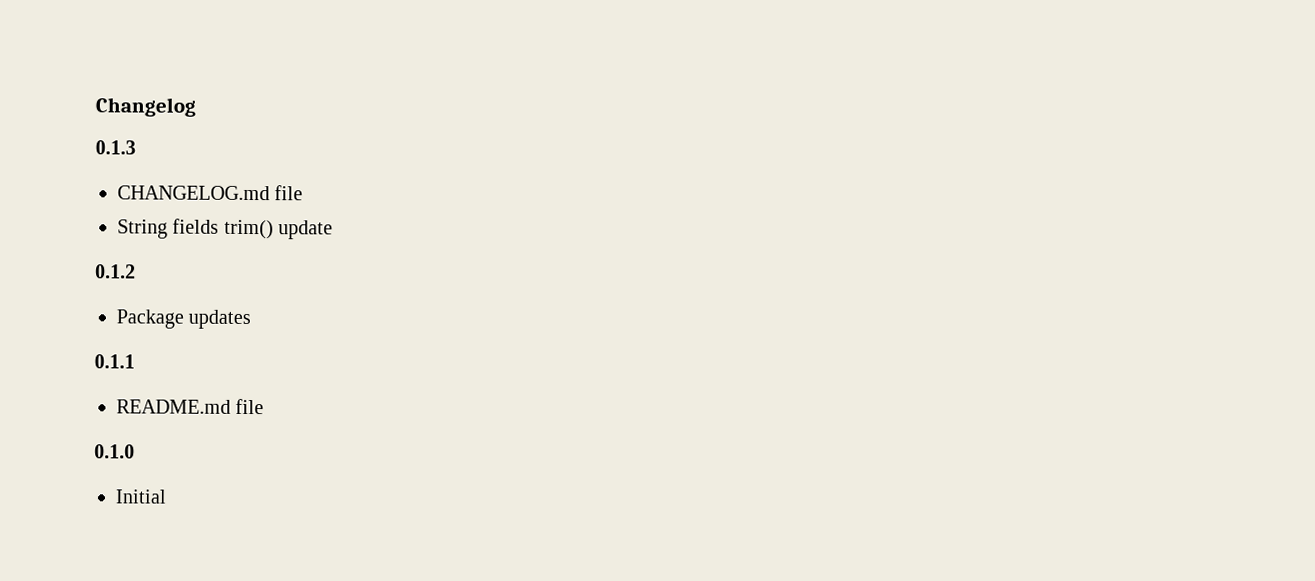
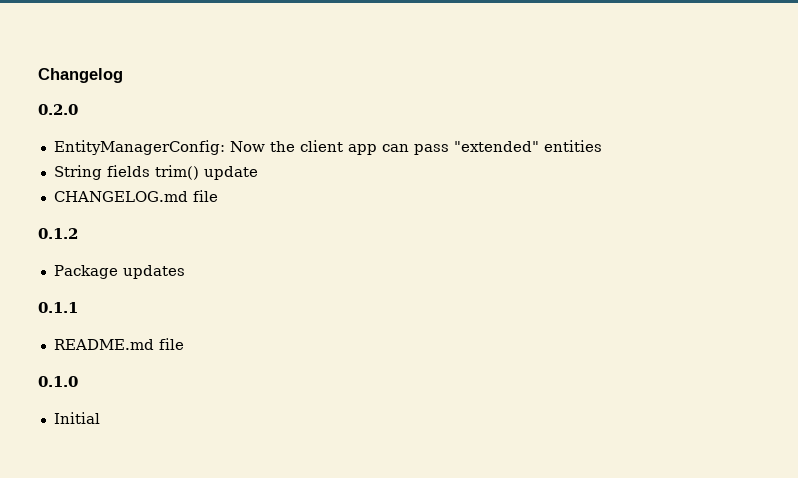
[95,140,136,155] [117,185,304,201] 0.1.3 // CHANGELOG.md file -> [38,104,78,115] [53,140,602,155] 0.2.0 // EntityManagerConfig: Now the client app can pass "extended" entities
(334, 230) none -> [53,190,218,202] // CHANGELOG.md file

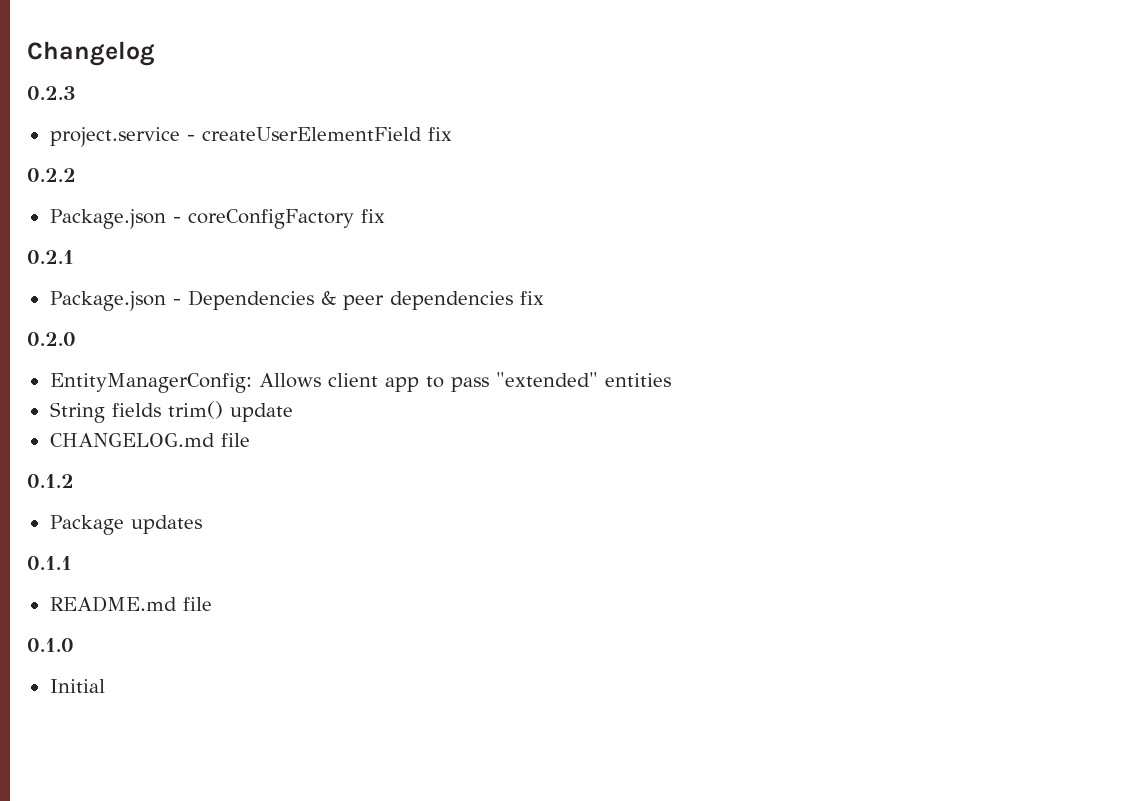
(123, 75) none -> [27,86,76,100] [49,127,452,147] [27,168,76,182] [49,209,385,229] [27,250,74,264] [49,290,544,311] // 0.2.3 // project.service - createUserElementField fix // 0.2.2 // Package.json - coreConfigFactory fix // 0.2.1 // Package.json - Dependencies & peer dependencies fix
[229,141,295,152] Now the -> [258,373,321,388] Allows
[381,144,409,152] can -> [425,376,444,388] to

